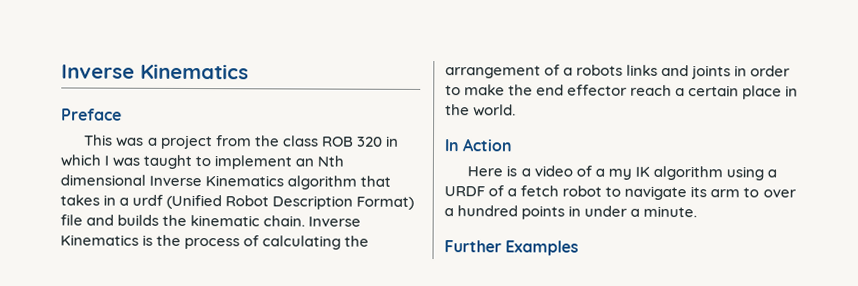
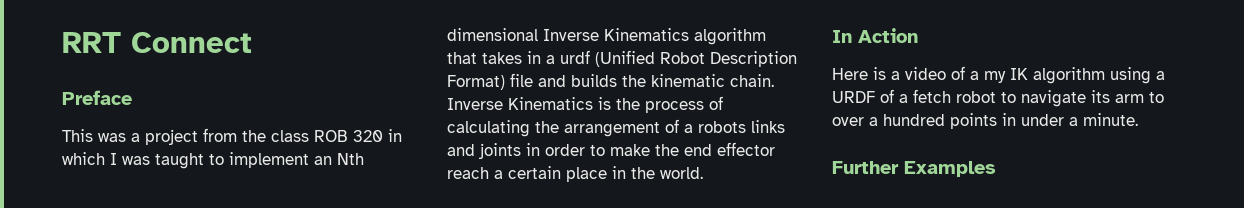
[61,63,249,80] Inverse Kinematics -> [62,32,252,53] RRT Connect

